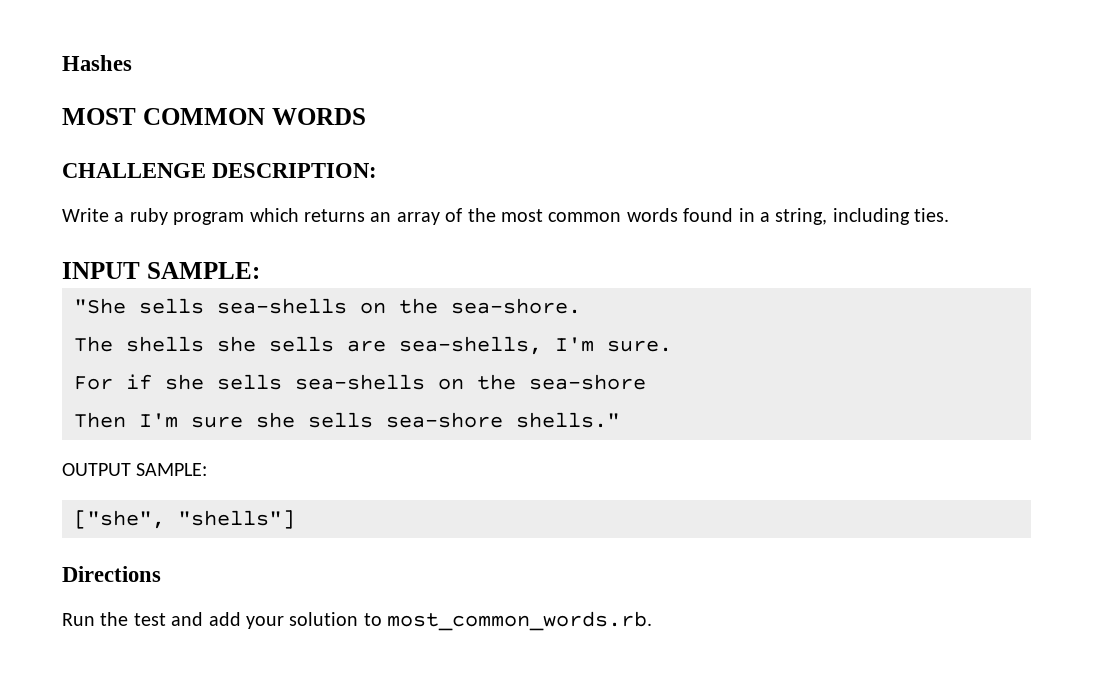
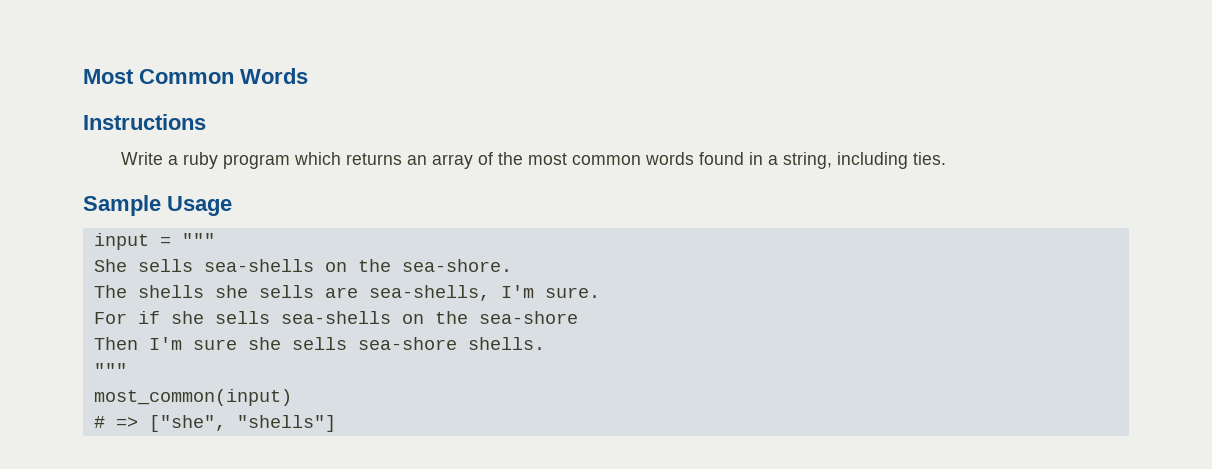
[62,55,132,71] [62,108,366,125] [62,163,378,178] Hashes // MOST COMMON WORDS // CHALLENGE DESCRIPTION: -> [83,68,308,84] [83,114,206,130] Most Common Words // Instructions
[62,262,260,279] [74,298,126,314] INPUT SAMPLE: // "She -> [83,195,232,216] [93,233,215,250] [93,259,127,272] Sample Usage // input = """ // She
[516,412,620,428] [62,463,208,476] [74,510,295,529] [62,566,161,582] [62,611,653,631] shells." // OUTPUT SAMPLE: // ["she", "shells"] // Directions // Run the test and add your solution to most_common_words.rb. -> [467,337,545,350] [93,363,127,376] [93,389,292,406] [93,415,336,432] shells. // """ // most_common(input) // # => ["she", "shells"]

